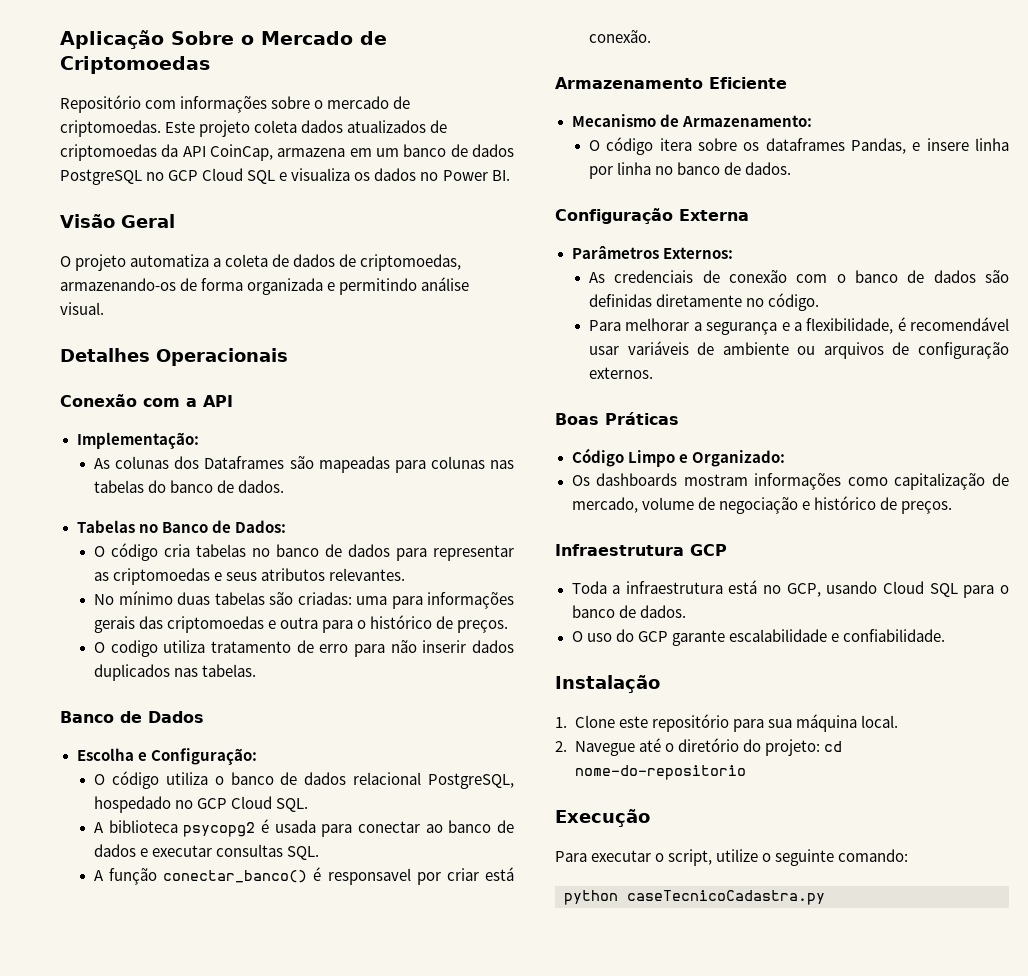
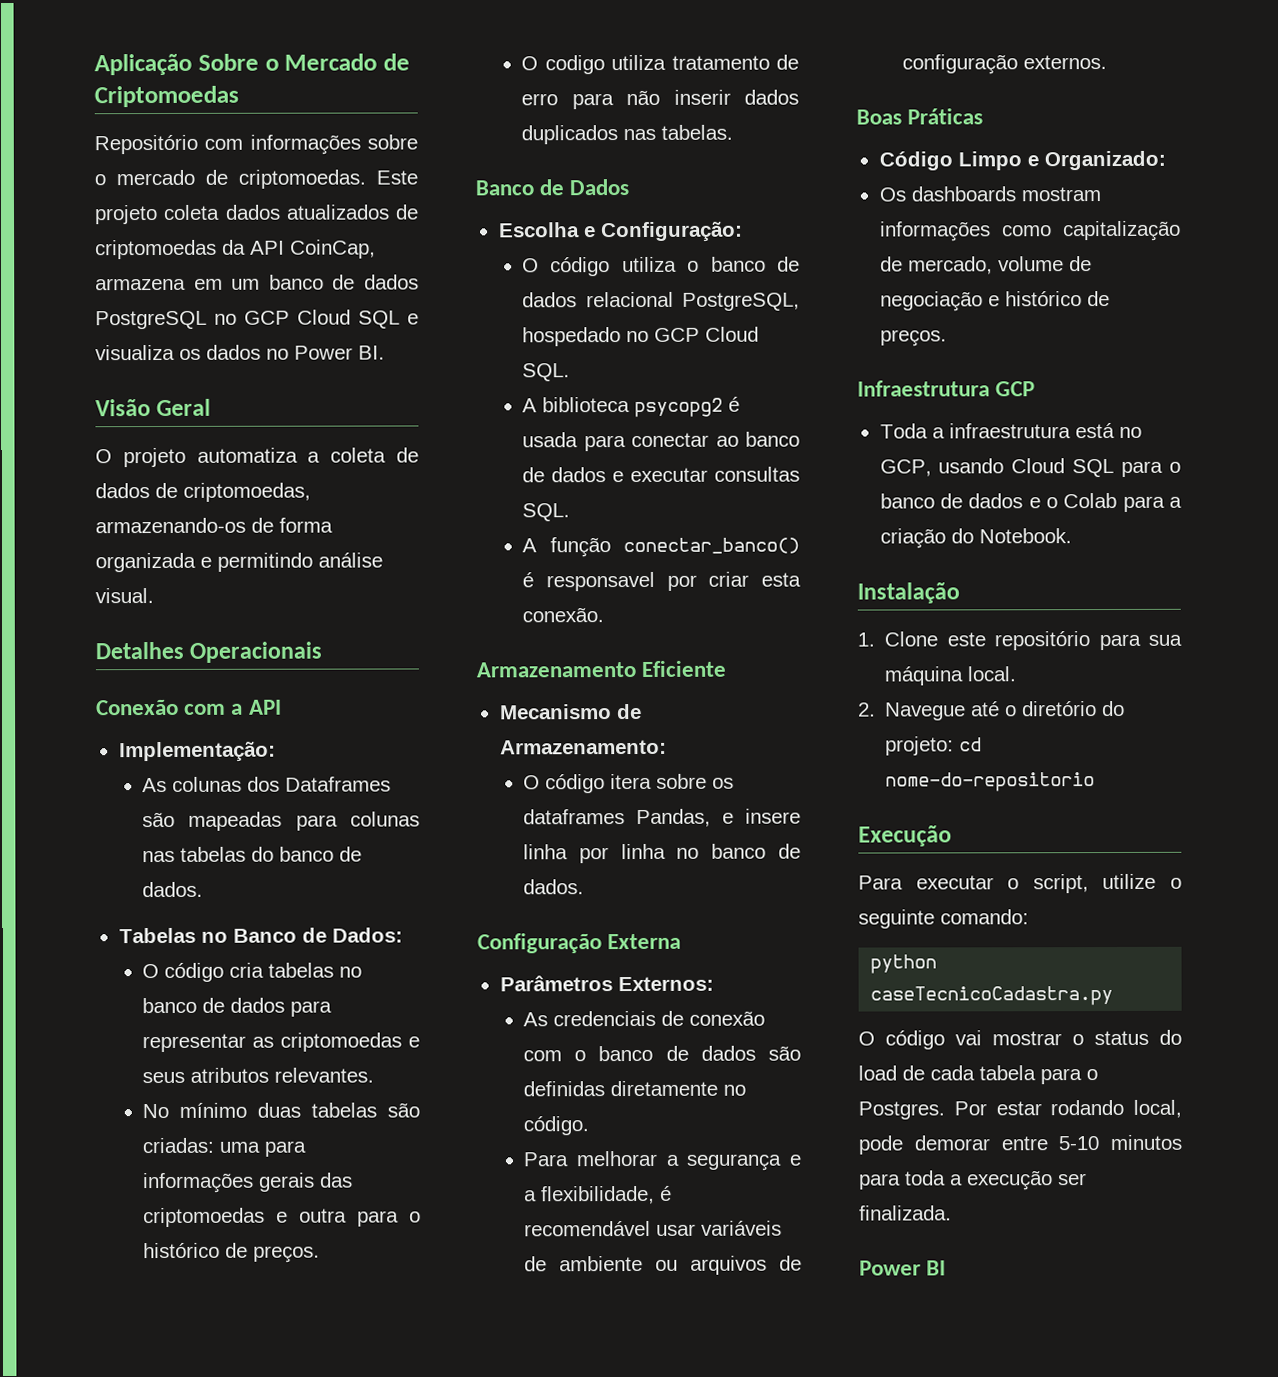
[484,867,514,881] está -> [761,572,801,587] esta
[639,605,686,618] [571,629,945,646] dados. // O uso do GCP garante escalabilidade e confiabilidade. -> [968,492,1182,512] [879,528,1072,549] dados e o Colab para a criação do Notebook.
(825, 897) none -> [858,1029,1182,1050] [858,1065,1098,1085] [858,1099,1182,1120] [858,1134,1182,1155] [859,1170,1087,1191] [859,1205,952,1221] [859,1260,947,1276] // O código vai mostrar o status do load de cada tabela para o Postgres. Por estar rodando local, pode demorar entre 5-10 minutos para toda a execução ser finalizada. // Power BI

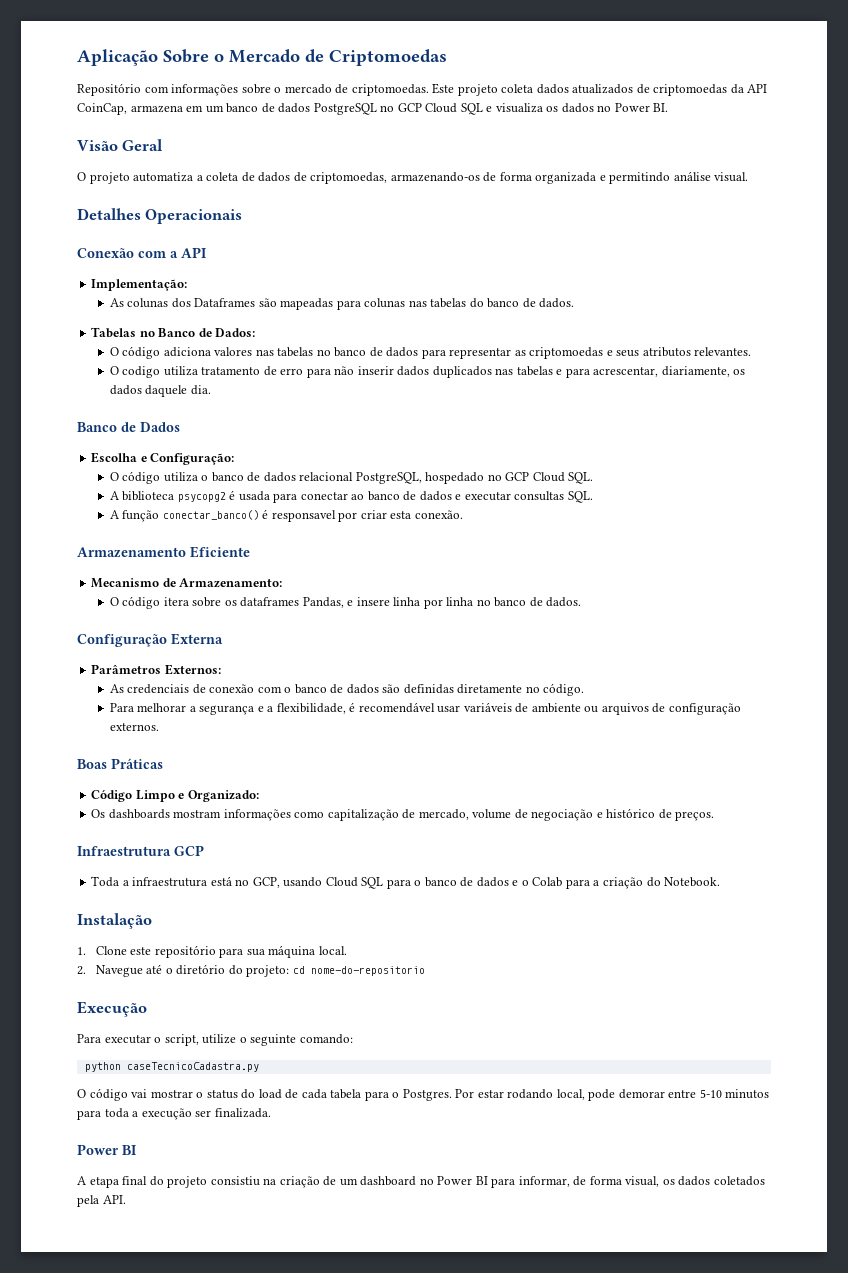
[229,962,265,978] cria -> [163,347,274,357] adiciona valores nas
[142,1102,420,1119] [142,1137,307,1157] [143,1172,354,1194] [143,1207,421,1228] [143,1242,321,1263] // No mínimo duas tabelas são criadas: uma para informações gerais das criptomoedas e outra para o histórico de preços. -> (752, 351) none
[661,124,734,140] tabelas. -> [516,366,746,378] [109,385,211,397] tabelas e para acrescentar, diariamente, os dados daquele dia.
(947, 1268) none -> [77,1176,765,1188] [77,1195,126,1207] // A etapa final do projeto consistiu na criação de um dashboard no Power BI para informar, de forma visual, os dados coletados pela API.

